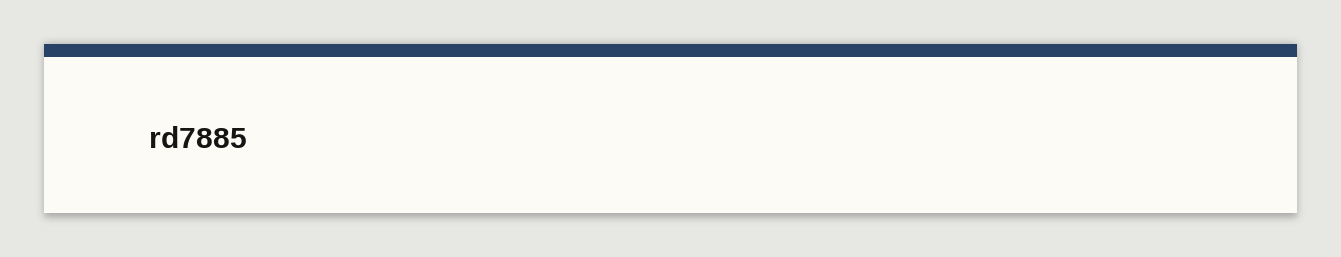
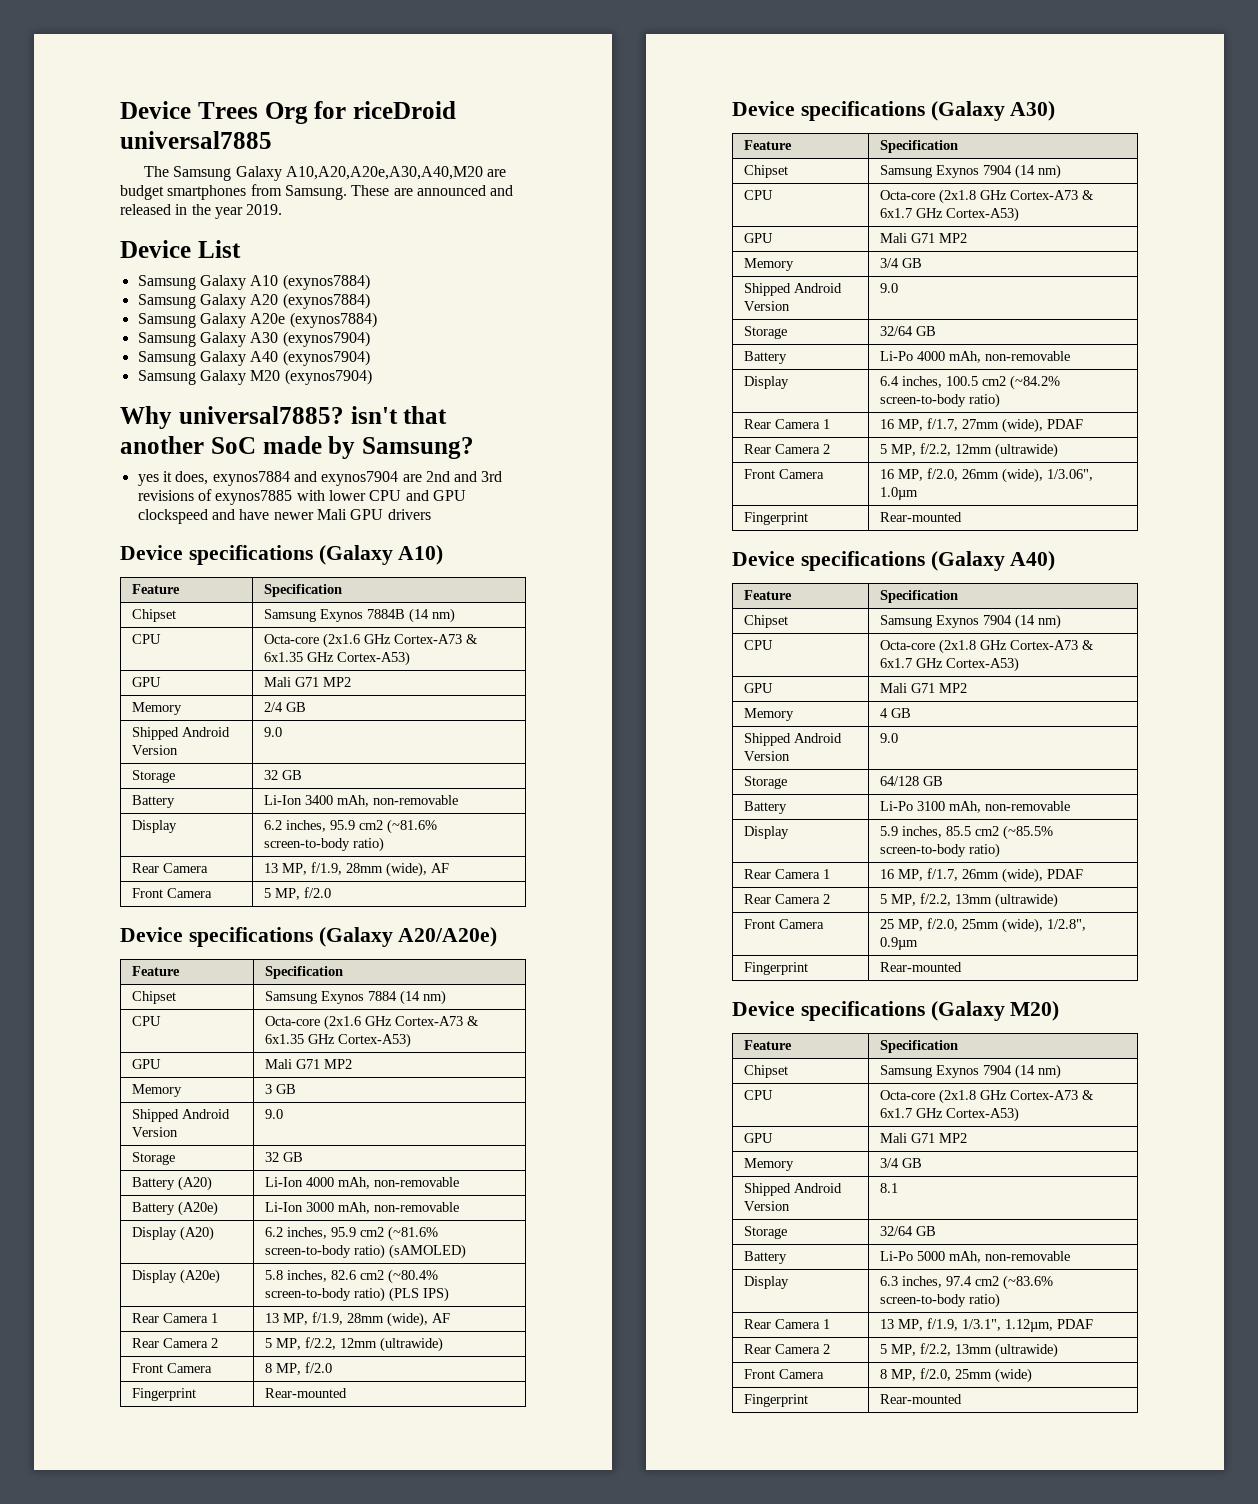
[149,126,247,148] rd7885 -> [120,101,456,124] [120,131,272,149] [144,166,507,181] [120,184,514,200] [120,204,283,219] [120,240,241,258] [137,274,370,290] [137,293,370,309] [137,312,377,328] [137,331,370,347] [137,350,370,366] [137,369,372,385] [120,406,448,429] [120,436,474,459] [137,471,503,486] [137,489,466,505] [137,509,431,524] [120,545,444,565] [131,584,180,594] [263,584,342,597] [131,609,176,622] [263,608,455,623] [131,634,161,644] [263,633,478,648] [263,651,410,666] [131,677,161,687] [263,677,351,687] [131,702,182,715] [263,702,306,712] [131,727,230,740] [131,745,178,755] [263,727,282,737] [131,770,175,783] [263,770,302,780] [131,795,175,808] [263,795,458,807] [131,820,177,833] [263,819,437,834] [263,837,384,852] [131,863,208,873] [263,862,449,877] [131,888,212,898] [263,887,331,900] [120,927,498,947] [131,966,180,976] [264,966,343,979] [131,991,176,1004] [264,990,446,1005] [131,1016,161,1026] [264,1015,479,1030] [264,1033,411,1048] [131,1059,161,1069] [264,1059,352,1069] [131,1084,182,1097] [264,1084,296,1094] [131,1109,230,1122] [131,1127,178,1137] [264,1109,283,1119] [131,1152,175,1165] [264,1152,303,1162] [131,1176,212,1191] [264,1177,459,1189] [131,1201,218,1216] [264,1202,459,1214] [131,1226,214,1241] [264,1226,438,1241] [264,1244,466,1259] [131,1269,220,1284] [264,1269,438,1284] [264,1287,449,1302] [131,1313,218,1323] [264,1312,450,1327] [131,1338,218,1348] [264,1337,443,1352] [131,1363,212,1373] [264,1362,332,1375] [131,1388,196,1401] [264,1388,347,1398] [732,101,1056,121] [743,140,792,150] [879,140,958,153] [743,165,788,178] [879,164,1061,179] [743,190,773,200] [879,189,1094,204] [879,207,1019,222] [743,233,773,243] [879,233,967,243] [743,258,794,271] [879,258,922,268] [743,283,842,296] [743,301,790,311] [879,283,898,293] [743,326,787,339] [879,326,936,336] [743,351,787,364] [879,351,1070,363] [743,376,789,389] [879,375,1060,390] [879,393,1000,408] [743,419,830,429] [879,418,1083,433] [743,444,830,454] [879,443,1058,458] [743,469,824,479] [879,468,1093,483] [879,487,918,500] [743,512,808,525] [879,512,962,522] [732,551,1056,571] [743,590,792,600] [879,590,958,603] [743,615,788,628] [879,614,1061,629] [743,640,773,650] [879,639,1094,654] [879,657,1019,672] [743,683,773,693] [879,683,967,693] [743,708,794,721] [879,708,911,718] [743,733,842,746] [743,751,790,761] [879,733,898,743] [743,776,787,789] [879,776,943,786] [743,801,787,814] [879,801,1070,813] [743,826,789,839] [879,825,1053,840] [879,843,1000,858] [743,869,830,879] [879,868,1083,883] [743,894,830,904] [879,893,1058,908] [743,919,824,929] [879,918,1086,933] [879,937,918,950] [743,962,808,975] [879,962,962,972] [732,1001,1060,1021] [743,1040,792,1050] [879,1040,958,1053] [743,1065,788,1078] [879,1064,1061,1079] [743,1090,773,1100] [879,1089,1094,1104] [879,1107,1019,1122] [743,1133,773,1143] [879,1133,967,1143] [743,1158,794,1171] [879,1158,922,1168] [743,1183,842,1196] [743,1201,790,1211] [879,1183,898,1193] [743,1226,787,1239] [879,1226,936,1236] [743,1251,787,1264] [879,1251,1070,1263] [743,1276,789,1289] [879,1275,1053,1290] [879,1293,1000,1308] [743,1319,830,1329] [879,1318,1093,1332] [743,1344,830,1354] [879,1343,1058,1358] [743,1369,824,1379] [879,1368,1032,1383] [743,1394,808,1407] [879,1394,962,1404] Device Trees Org for riceDroid universal7885 // The Samsung Galaxy A10,A20,A20e,A30,A40,M20 are budget smartphones from Samsung. These are announced and released in the year 2019. // Device List // Samsung Galaxy A10 (exynos7884) // Samsung Galaxy A20 (exynos7884) // Samsung Galaxy A20e (exynos7884) // Samsung Galaxy A30 (exynos7904) // Samsung Galaxy A40 (exynos7904) // Samsung Galaxy M20 (exynos7904) // Why universal7885? isn't that another SoC made by Samsung? // yes it does, exynos7884 and exynos7904 are 2nd and 3rd revisions of exynos7885 with lower CPU and GPU clockspeed and have newer Mali GPU drivers // Device specifications (Galaxy A10) // Feature | Specification // Chipset | Samsung Exynos 7884B (14 nm) // CPU | Octa-core (2x1.6 GHz Cortex-A73 & 6x1.35 GHz Cortex-A53) // GPU | Mali G71 MP2 // Memory | 2/4 GB // Shipped Android Version | 9.0 // Storage | 32 GB // Battery | Li-Ion 3400 mAh, non-removable // Display | 6.2 inches, 95.9 cm2 (~81.6% screen-to-body ratio) // Rear Camera | 13 MP, f/1.9, 28mm (wide), AF // Front Camera | 5 MP, f/2.0 // Device specifications (Galaxy A20/A20e) // Feature | Specification // Chipset | Samsung Exynos 7884 (14 nm) // CPU | Octa-core (2x1.6 GHz Cortex-A73 & 6x1.35 GHz Cortex-A53) // GPU | Mali G71 MP2 // Memory | 3 GB // Shipped Android Version | 9.0 // Storage | 32 GB // Battery (A20) | Li-Ion 4000 mAh, non-removable // Battery (A20e) | Li-Ion 3000 mAh, non-removable // Display (A20) | 6.2 inches, 95.9 cm2 (~81.6% screen-to-body ratio) (sAMOLED) // Display (A20e) | 5.8 inches, 82.6 cm2 (~80.4% screen-to-body ratio) (PLS IPS) // Rear Camera 1 | 13 MP, f/1.9, 28mm (wide), AF // Rear Camera 2 | 5 MP, f/2.2, 12mm (ultrawide) // Front Camera | 8 MP, f/2.0 // Fingerprint | Rear-mounted // Device specifications (Galaxy A30) // Feature | Specification // Chipset | Samsung Exynos 7904 (14 nm) // CPU | Octa-core (2x1.8 GHz Cortex-A73 & 6x1.7 GHz Cortex-A53) // GPU | Mali G71 MP2 // Memory | 3/4 GB // Shipped Android Version | 9.0 // Storage | 32/64 GB // Battery | Li-Po 4000 mAh, non-removable // Display | 6.4 inches, 100.5 cm2 (~84.2% screen-to-body ratio) // Rear Camera 1 | 16 MP, f/1.7, 27mm (wide), PDAF // Rear Camera 2 | 5 MP, f/2.2, 12mm (ultrawide) // Front Camera | 16 MP, f/2.0, 26mm (wide), 1/3.06", 1.0µm // Fingerprint | Rear-mounted // Device specifications (Galaxy A40) // Feature | Specification // Chipset | Samsung Exynos 7904 (14 nm) // CPU | Octa-core (2x1.8 GHz Cortex-A73 & 6x1.7 GHz Cortex-A53) // GPU | Mali G71 MP2 // Memory | 4 GB // Shipped Android Version | 9.0 // Storage | 64/128 GB // Battery | Li-Po 3100 mAh, non-removable // Display | 5.9 inches, 85.5 cm2 (~85.5% screen-to-body ratio) // Rear Camera 1 | 16 MP, f/1.7, 26mm (wide), PDAF // Rear Camera 2 | 5 MP, f/2.2, 13mm (ultrawide) // Front Camera | 25 MP, f/2.0, 25mm (wide), 1/2.8", 0.9µm // Fingerprint | Rear-mounted // Device specifications (Galaxy M20) // Feature | Specification // Chipset | Samsung Exynos 7904 (14 nm) // CPU | Octa-core (2x1.8 GHz Cortex-A73 & 6x1.7 GHz Cortex-A53) // GPU | Mali G71 MP2 // Memory | 3/4 GB // Shipped Android Version | 8.1 // Storage | 32/64 GB // Battery | Li-Po 5000 mAh, non-removable // Display | 6.3 inches, 97.4 cm2 (~83.6% screen-to-body ratio) // Rear Camera 1 | 13 MP, f/1.9, 1/3.1", 1.12µm, PDAF // Rear Camera 2 | 5 MP, f/2.2, 13mm (ultrawide) // Front Camera | 8 MP, f/2.0, 25mm (wide) // Fingerprint | Rear-mounted

